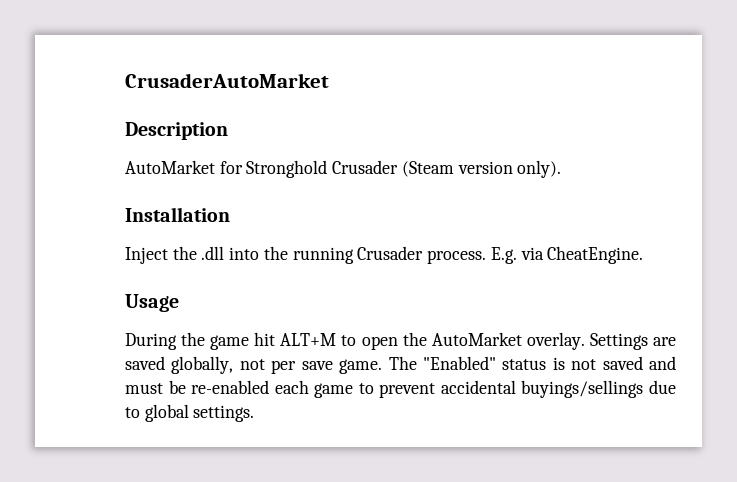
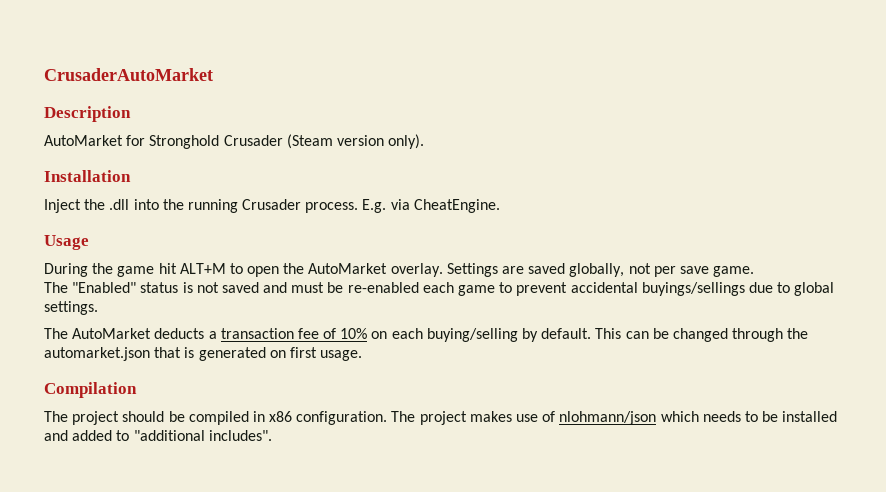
(383, 366) none -> (755, 271) //
(255, 413) none -> [44,328,809,342] [44,347,363,361] [44,382,137,398] [44,411,838,425] [44,430,272,441] // The AutoMarket deducts a transaction fee of 10% on each buying/selling by default. This can be changed through the automarket.json that is generated on first usage. // Compilation // The project should be compiled in x86 configuration. The project makes use of nlohmann/json which needs to be installed and added to "additional includes".

